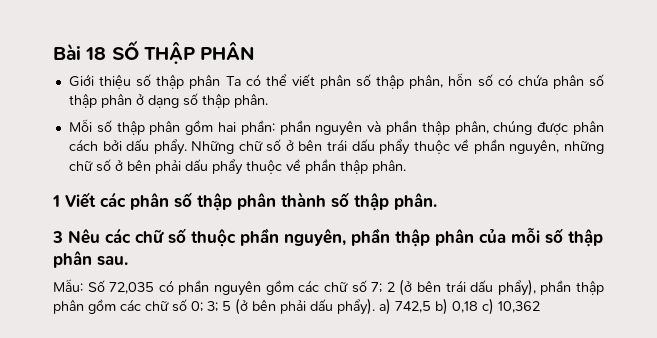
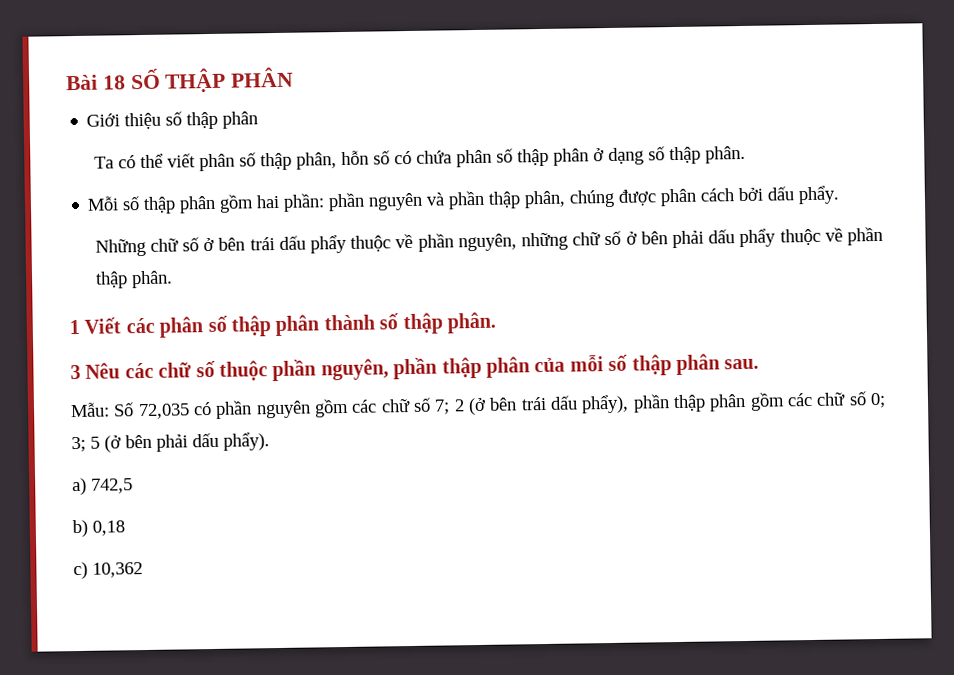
(221, 82) none -> (259, 120) //
(187, 147) none -> (841, 195) //
(375, 306) none -> (270, 441) //
(431, 307) none -> (133, 486) //
(478, 307) none -> (125, 528) //

